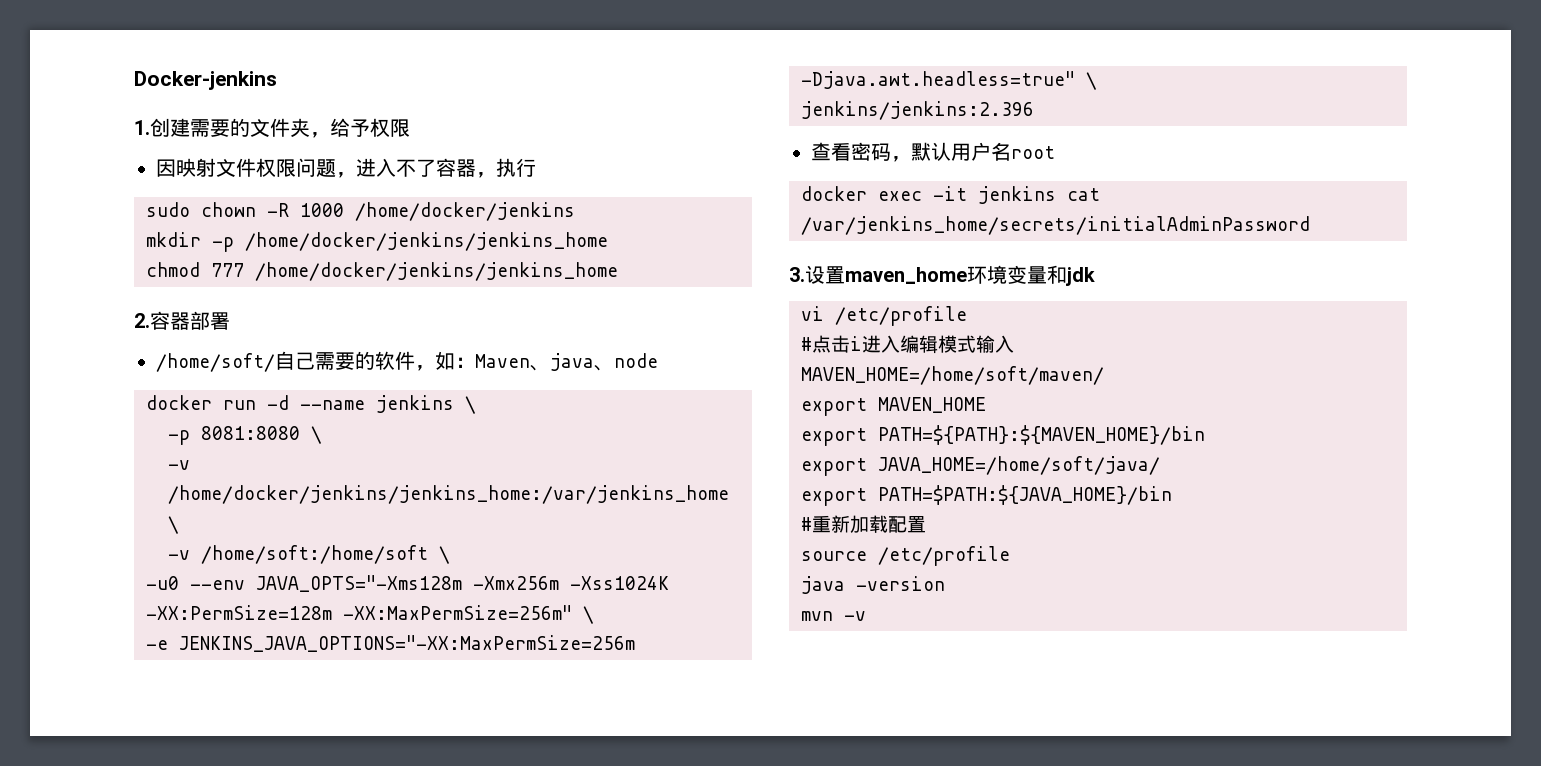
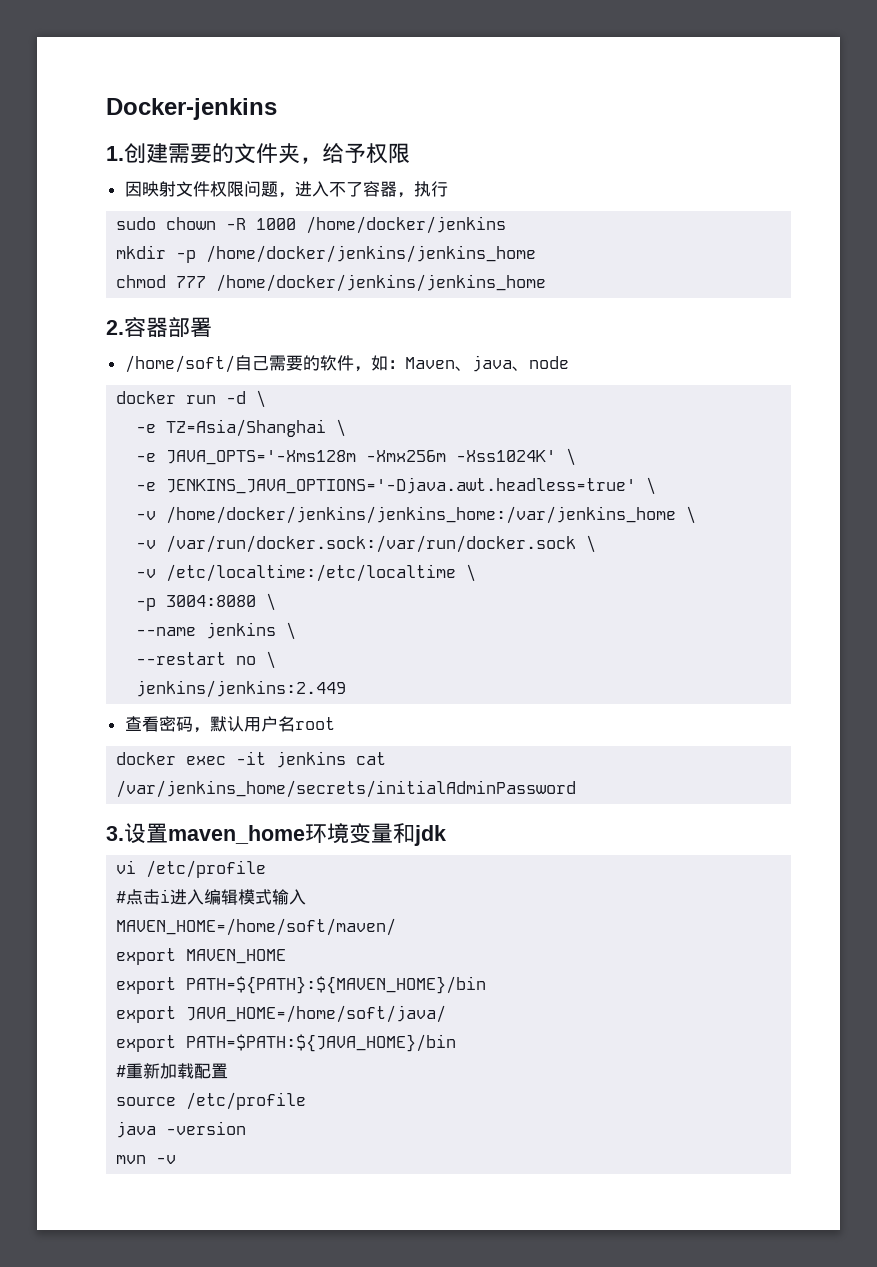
[300,395,476,414] [168,426,300,445] --name jenkins \ // -p 8081:8080 -> [256,390,267,408] [136,419,347,437] [136,448,577,466] [136,477,637,494] \ // -e TZ=Asia/Shanghai \ // -e JAVA_OPTS='-Xms128m -Xmx256m -Xss1024K' \ // -e JENKINS_JAVA_OPTIONS='-Djava.awt.headless=true'
[201,545,450,564] [146,575,669,592] [146,605,594,624] [146,635,635,652] [801,71,1097,90] [801,101,1034,120] /home/soft:/home/soft \ // -u0 --env JAVA_OPTS="-Xms128m -Xmx256m -Xss1024K -XX:PermSize=128m -XX:MaxPermSize=256m" \ // -e JENKINS_JAVA_OPTIONS="-XX:MaxPermSize=256m -Djava.awt.headless=true" \ // jenkins/jenkins:2.396 -> [166,535,597,553] [136,564,477,582] [136,593,277,611] [136,622,297,640] [136,651,277,669] [136,680,347,698] /var/run/docker.sock:/var/run/docker.sock \ // -v /etc/localtime:/etc/localtime \ // -p 3004:8080 \ // --name jenkins \ // --restart no \ // jenkins/jenkins:2.449

